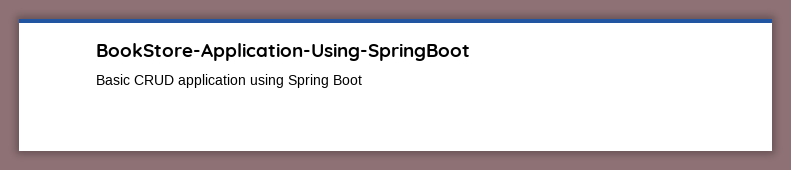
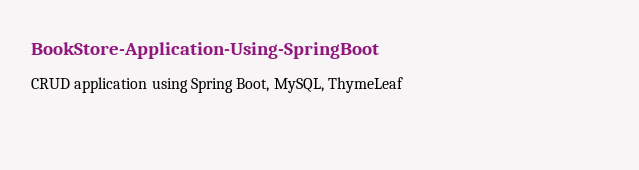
[96,74,130,85] Basic -> (379, 50) none
[333,75,362,85] Boot -> [236,77,403,93] Boot, MySQL, ThymeLeaf

